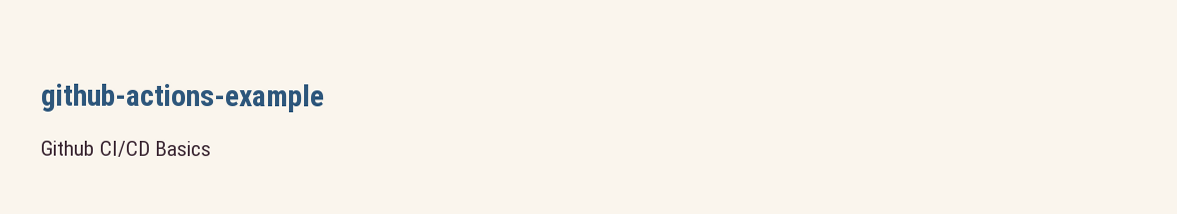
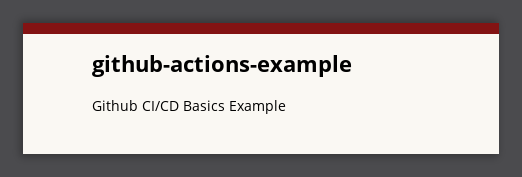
(212, 148) none -> [229,100,286,114] Example

